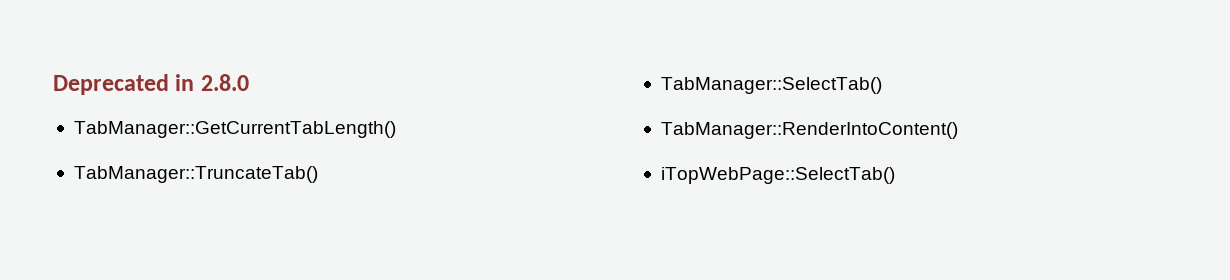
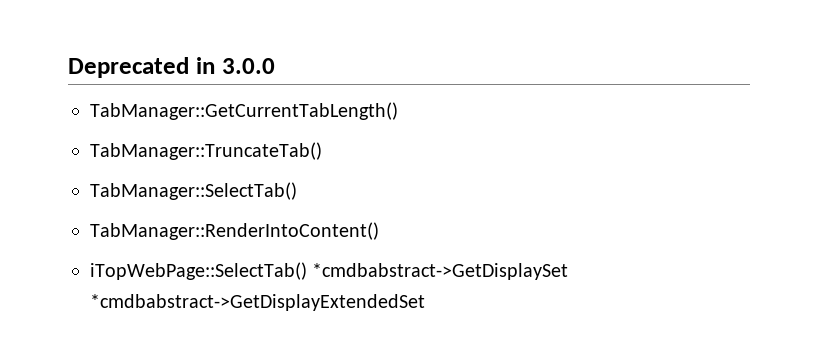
[200,74,249,91] 2.8.0 -> [221,58,275,74] 3.0.0
(895, 175) none -> [312,263,569,280] [90,294,425,311] *cmdbabstract->GetDisplaySet *cmdbabstract->GetDisplayExtendedSet

